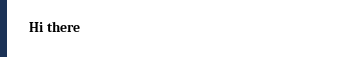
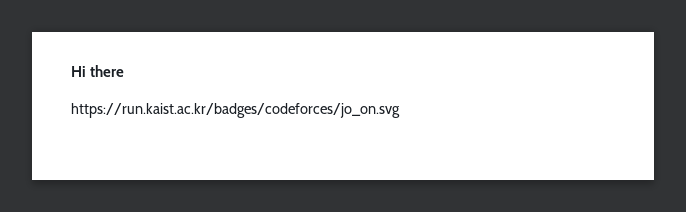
(80, 26) none -> [71,103,400,118] // https://run.kaist.ac.kr/badges/codeforces/jo_on.svg

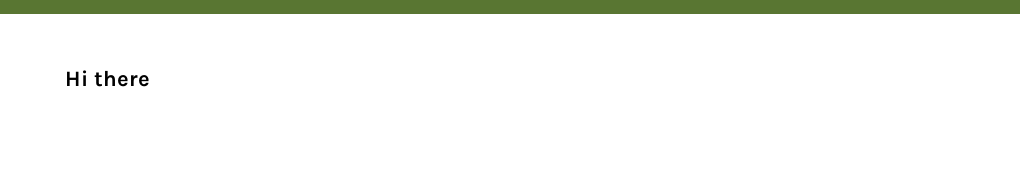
[71,103,400,118] // https://run.kaist.ac.kr/badges/codeforces/jo_on.svg -> (150, 78) none

